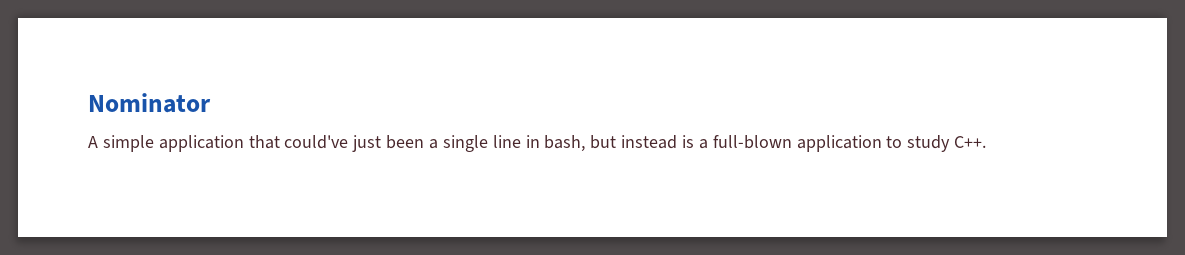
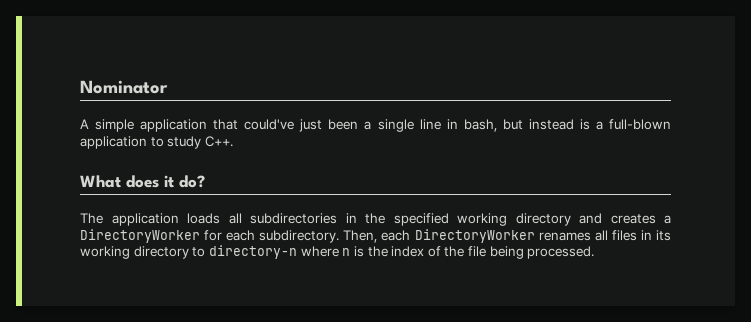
(987, 142) none -> [80,175,205,188] [80,213,671,226] [80,229,671,243] [80,245,595,259] // What does it do? // The application loads all subdirectories in the specified working directory and creates a DirectoryWorker for each subdirectory. Then, each DirectoryWorker renames all files in its working directory to directory-n where n is the index of the file being processed.

